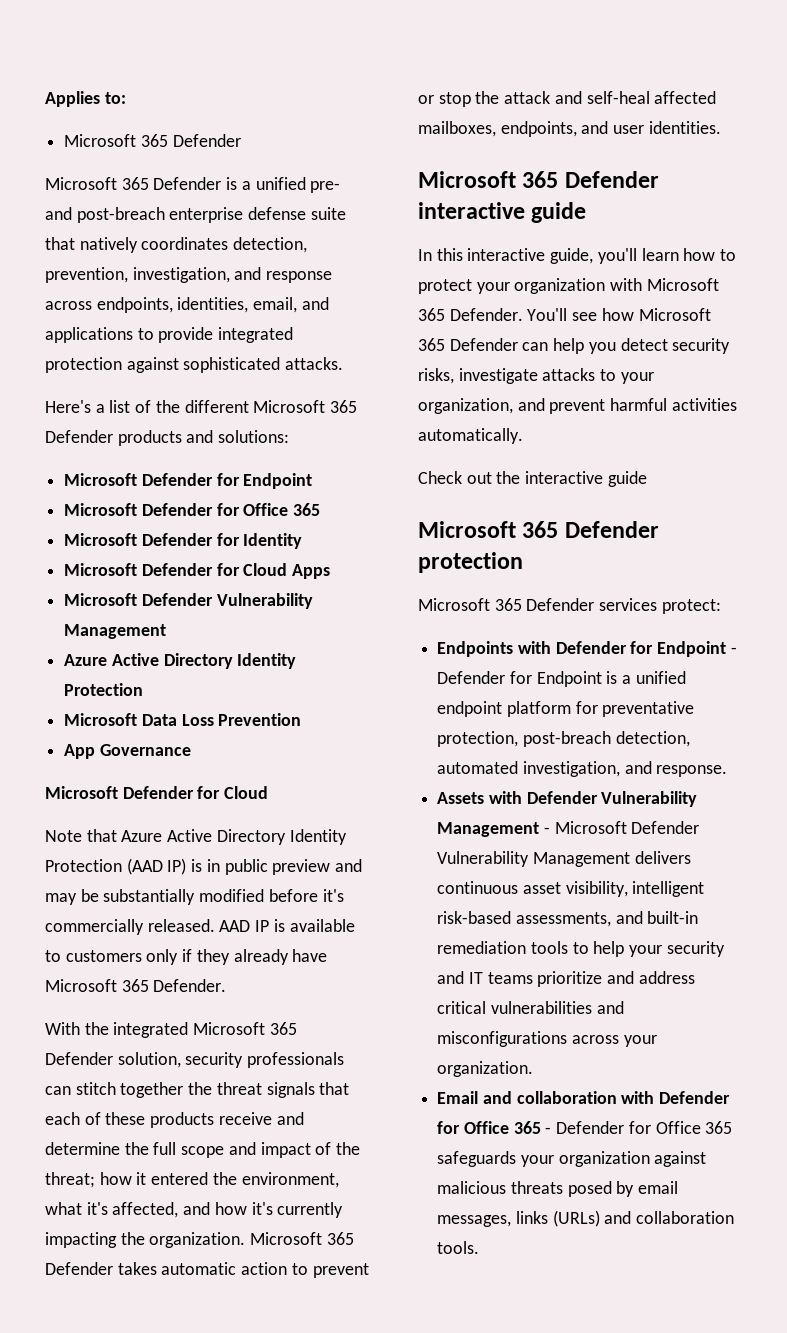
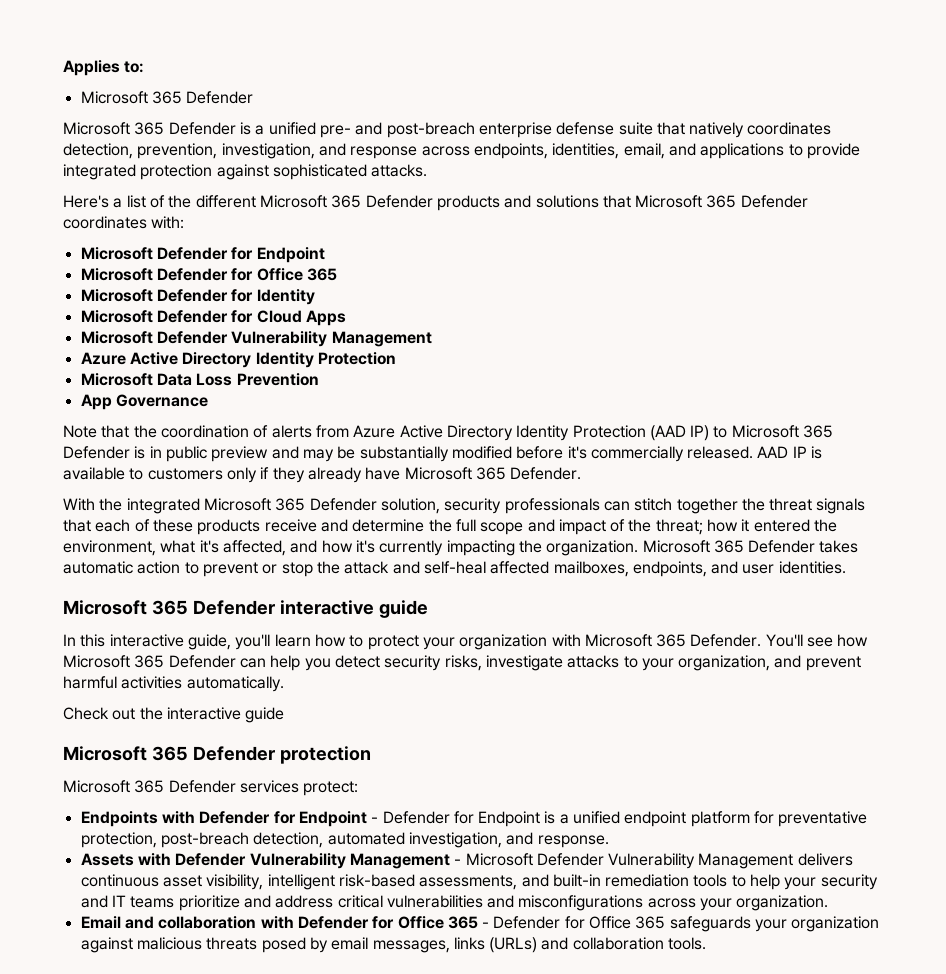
[218,430,290,443] solutions: -> [535,195,808,208] [63,216,185,229] solutions that Microsoft 365 Defender coordinates with:
[45,786,269,799] [45,829,117,842] Microsoft Defender for Cloud // Note that -> [63,425,349,438] Note that the coordination of alerts from
(187, 866) none -> [713,425,834,438] [63,446,130,459] to Microsoft 365 Defender

